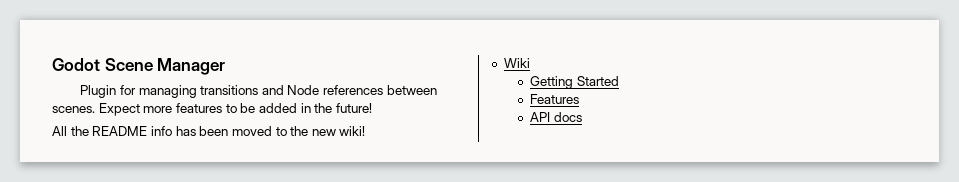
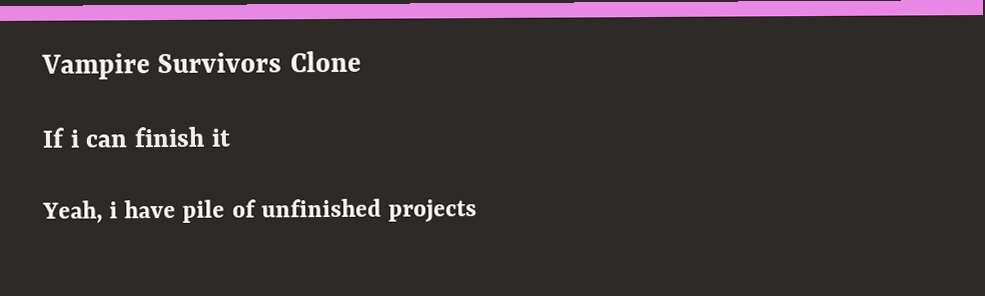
[52,58,226,75] [80,85,437,98] [52,103,372,116] [52,126,366,136] [503,58,530,68] [530,76,620,89] [530,94,580,104] [530,112,583,122] Godot Scene Manager // Plugin for managing transitions and Node references between scenes. Expect more features to be added in the future! // All the README info has been moved to the new wiki! // Wiki // Getting Started // Features // API docs -> [41,50,361,80] [42,126,230,148] [42,198,477,224] Vampire Survivors Clone // If i can finish it // Yeah, i have pile of unfinished projects

